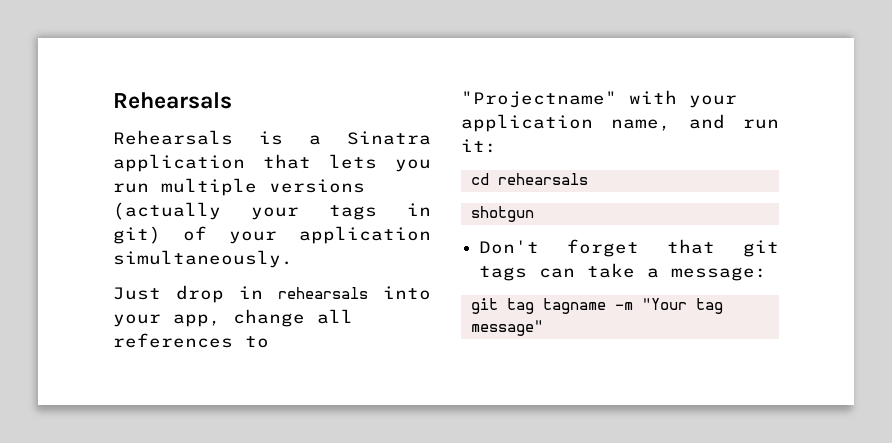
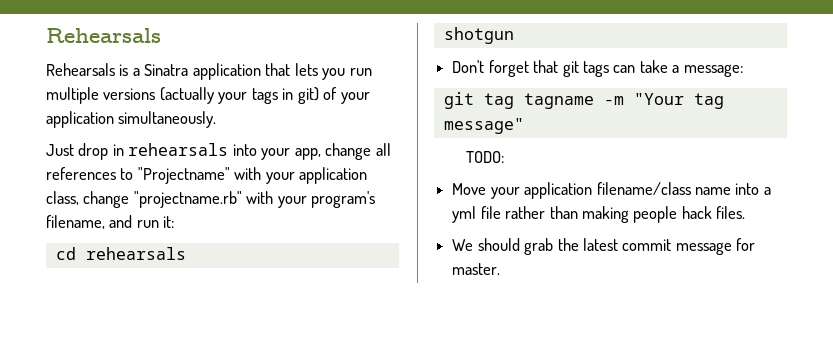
[611,119,671,131] name, -> [46,191,376,208] [46,215,105,229] class, change "projectname.rb" with your program's filename,
(543, 328) none -> [465,151,504,163] [452,182,771,199] [452,206,746,223] [452,238,756,255] [452,263,501,275] // TODO: // Move your application filename/class name into a yml file rather than making people hack files. // We should grab the latest commit message for master.

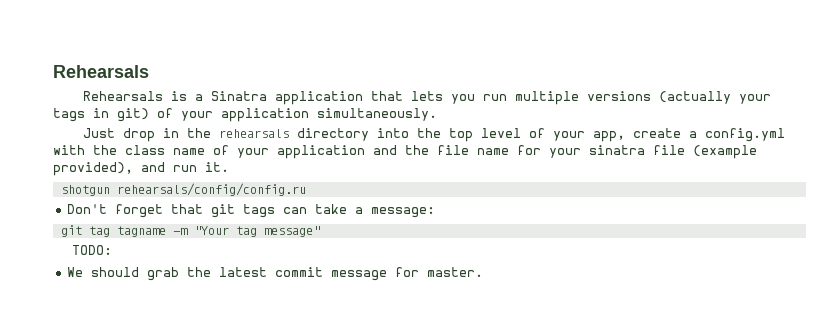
[128,143,391,160] [46,167,368,184] [46,191,376,208] [46,215,175,229] [55,247,186,260] rehearsals into your app, change all references to "Projectname" with your application class, change "projectname.rb" with your program's filename, and run it: // cd rehearsals -> [187,128,786,142] [53,145,757,159] [53,162,229,176] the rehearsals directory into the top level of your app, create a config.yml with the class name of your application and the file name for your sinatra file (example provided), and run it.
(514, 35) none -> [116,183,306,196] rehearsals/config/config.ru
[452,182,771,199] [452,206,746,223] // Move your application filename/class name into a yml file rather than making people hack files. -> (113, 250) none

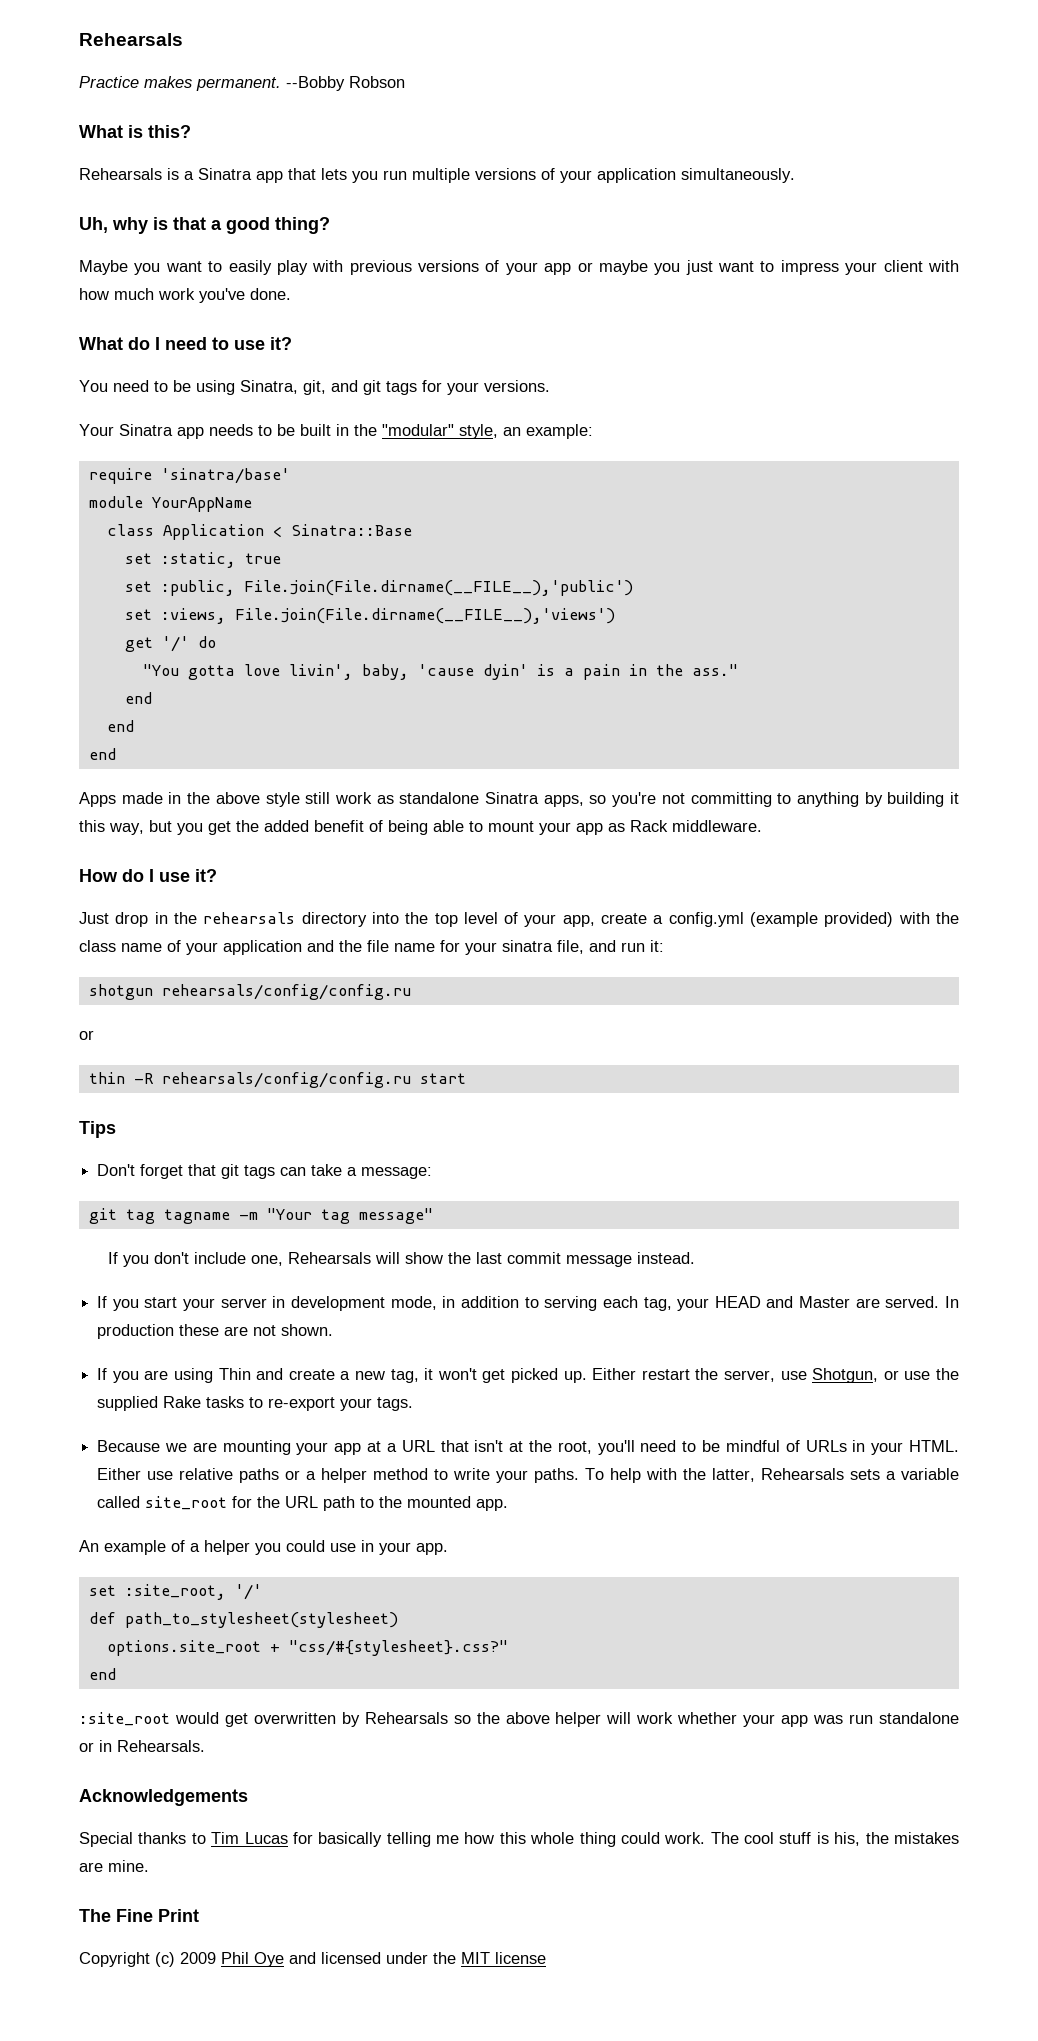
[53,65,149,78] Rehearsals -> [79,33,183,46] [79,76,405,91] [79,125,191,138] Rehearsals // Practice makes permanent. --Bobby Robson // What is this?
[275,91,364,105] application -> [256,171,283,183] app
[659,91,772,104] [53,108,149,122] (actually your tags in git) -> (536, 174) none
(437, 114) none -> [79,217,330,234] [79,260,960,275] [79,288,291,303] [79,337,292,350] [79,380,550,395] [79,424,593,439] [88,468,290,484] [88,496,252,512] [106,524,412,540] [124,552,281,568] [124,580,633,596] [124,608,615,624] [124,636,216,652] [142,664,738,680] [124,692,152,704] [106,720,134,732] [88,748,116,760] [79,792,960,807] [79,820,762,835] [79,869,217,882] // Uh, why is that a good thing? // Maybe you want to easily play with previous versions of your app or maybe you just want to impress your client with how much work you've done. // What do I need to use it? // You need to be using Sinatra, git, and git tags for your versions. // Your Sinatra app needs to be built in the "modular" style, an example: // require 'sinatra/base' // module YourAppName // class Application < Sinatra::Base // set :static, true // set :public, File.join(File.dirname(__FILE__),'public') // set :views, File.join(File.dirname(__FILE__),'views') // get '/' do // "You gotta love livin', baby, 'cause dyin' is a pain in the ass." // end // end // end // Apps made in the above style still work as standalone Sinatra apps, so you're not committing to anything by building it this way, but you get the added benefit of being able to mount your app as Rack middleware. // How do I use it?
(786, 135) none -> [750,912,894,927] (example provided)
[653,145,757,159] [53,162,133,176] file (example provided), -> [557,940,584,954] file,
[205,162,229,172] it. -> [650,940,664,952] it:
(306, 189) none -> [79,1030,94,1040] [88,1072,466,1088] [79,1121,116,1138] // or // thin -R rehearsals/config/config.ru start // Tips
[72,245,113,255] [67,267,484,281] TODO: // We should grab the latest commit message for master. -> [108,1252,696,1267] [97,1296,960,1311] [97,1324,334,1339] [97,1368,959,1383] [97,1396,414,1411] [97,1440,959,1455] [97,1468,959,1483] [97,1496,509,1511] [79,1540,448,1555] [88,1584,262,1600] [88,1612,398,1628] [106,1640,508,1656] [88,1668,116,1680] [79,1712,960,1727] [79,1740,205,1752] [79,1789,248,1806] [79,1832,960,1847] [79,1860,149,1872] [79,1909,199,1922] [79,1952,546,1967] If you don't include one, Rehearsals will show the last commit message instead. // If you start your server in development mode, in addition to serving each tag, your HEAD and Master are served. In production these are not shown. // If you are using Thin and create a new tag, it won't get picked up. Either restart the server, use Shotgun, or use the supplied Rake tasks to re-export your tags. // Because we are mounting your app at a URL that isn't at the root, you'll need to be mindful of URLs in your HTML. Either use relative paths or a helper method to write your paths. To help with the latter, Rehearsals sets a variable called site_root for the URL path to the mounted app. // An example of a helper you could use in your app. // set :site_root, '/' // def path_to_stylesheet(stylesheet) // options.site_root + "css/#{stylesheet}.css?" // end // :site_root would get overwritten by Rehearsals so the above helper will work whether your app was run standalone or in Rehearsals. // Acknowledgements // Special thanks to Tim Lucas for basically telling me how this whole thing could work. The cool stuff is his, the mistakes are mine. // The Fine Print // Copyright (c) 2009 Phil Oye and licensed under the MIT license

